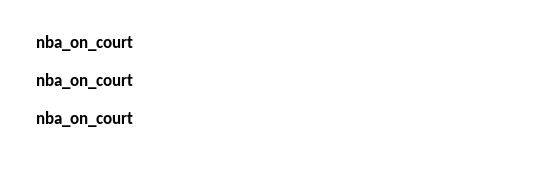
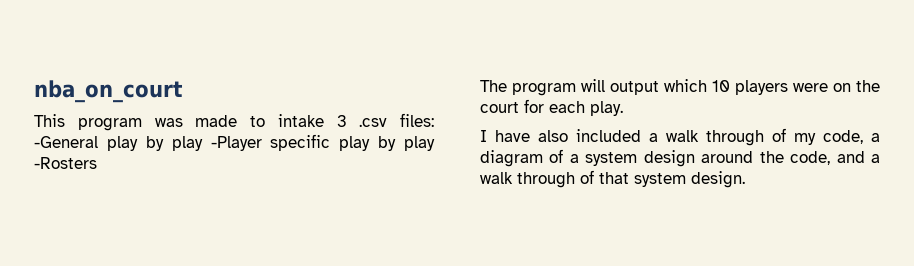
[36,35,133,51] [36,73,133,89] [36,111,133,127] nba_on_court // nba_on_court // nba_on_court -> [34,80,183,103] [34,113,434,131] [34,134,435,151] [34,157,97,169] [480,79,880,96] [480,99,623,116] [480,128,880,146] [480,149,880,167] [480,170,745,188] nba_on_court // This program was made to intake 3 .csv files: -General play by play -Player specific play by play -Rosters // The program will output which 10 players were on the court for each play. // I have also included a walk through of my code, a diagram of a system design around the code, and a walk through of that system design.

